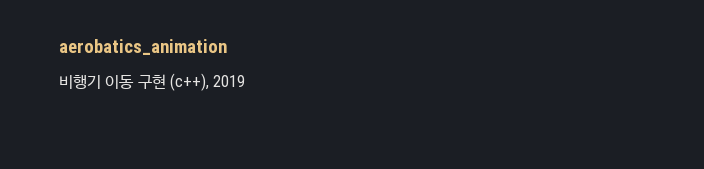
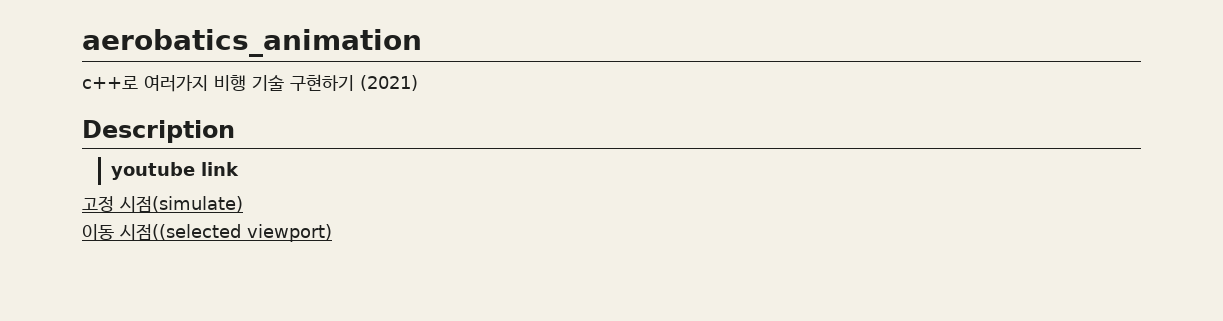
[59,73,246,91] 비행기 이동 구현 (c++), 2019 -> [82,74,418,92] [82,120,235,143] [110,162,239,180] [82,196,243,212] [82,224,332,242] c++로 여러가지 비행 기술 구현하기 (2021) // Description // youtube link // 고정 시점(simulate) // 이동 시점((selected viewport)

